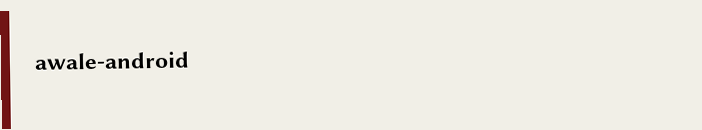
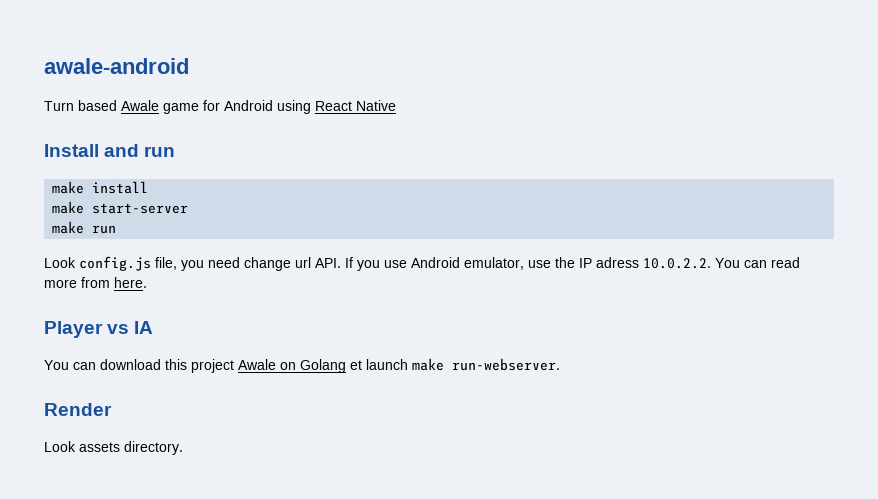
(190, 60) none -> [44,100,396,114] [44,144,176,157] [52,181,149,194] [52,201,189,214] [52,221,117,234] [44,256,800,271] [44,277,147,288] [44,321,154,338] [44,358,560,373] [44,403,112,416] [44,441,183,455] // Turn based Awale game for Android using React Native // Install and run // make install // make start-server // make run // Look config.js file, you need change url API. If you use Android emulator, use the IP adress 10.0.2.2. You can read more from here. // Player vs IA // You can download this project Awale on Golang et launch make run-webserver. // Render // Look assets directory.

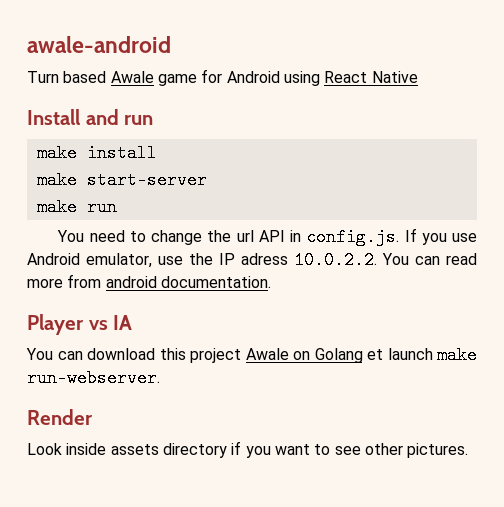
[44,256,341,271] Look config.js file, you need change url API. -> [57,228,400,246] You need to change the url API in config.js.
[114,277,147,288] here. -> [105,276,271,288] android documentation.
[79,441,183,455] assets directory. -> [66,441,469,458] inside assets directory if you want to see other pictures.

